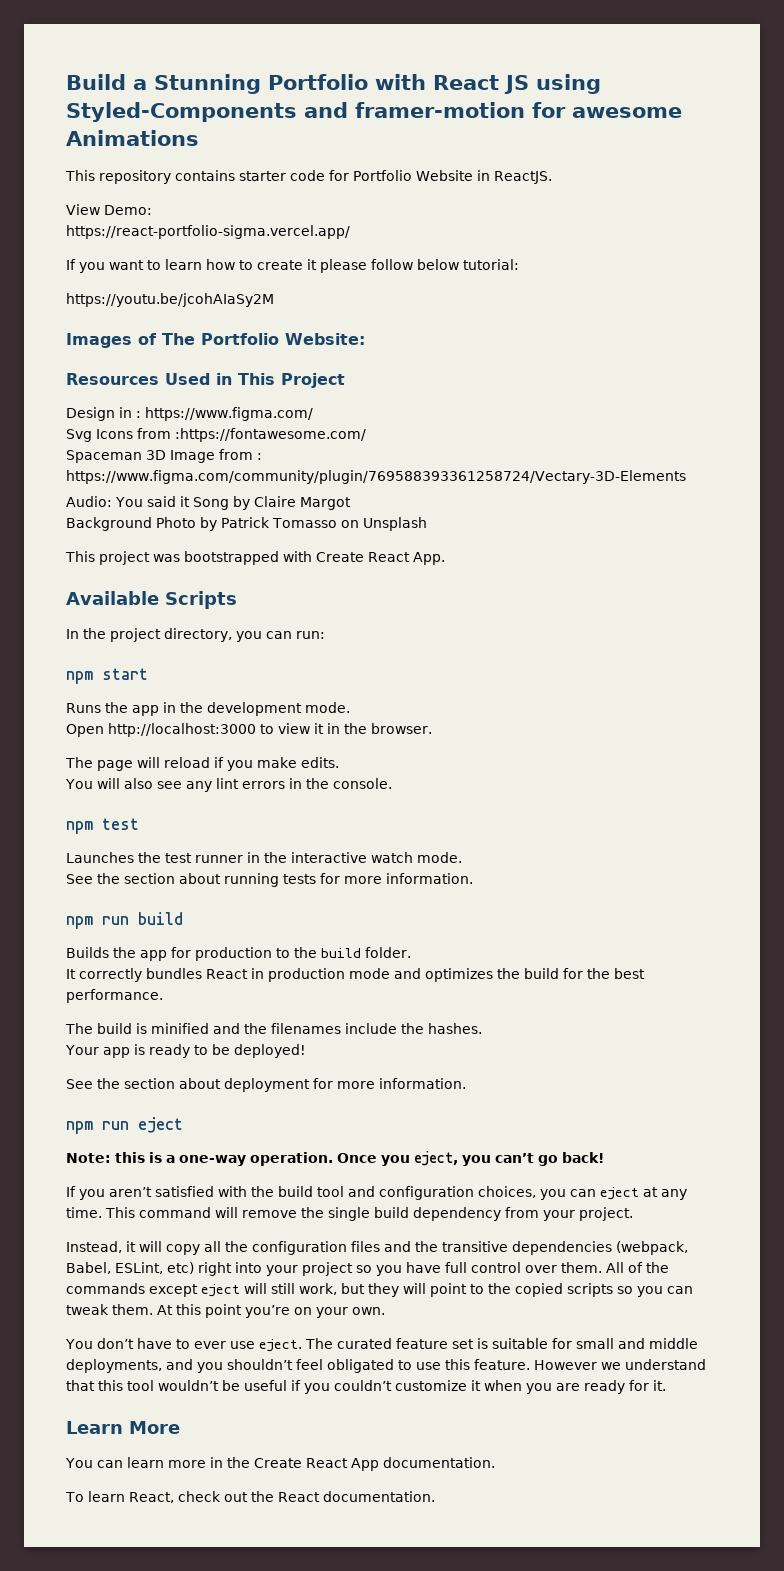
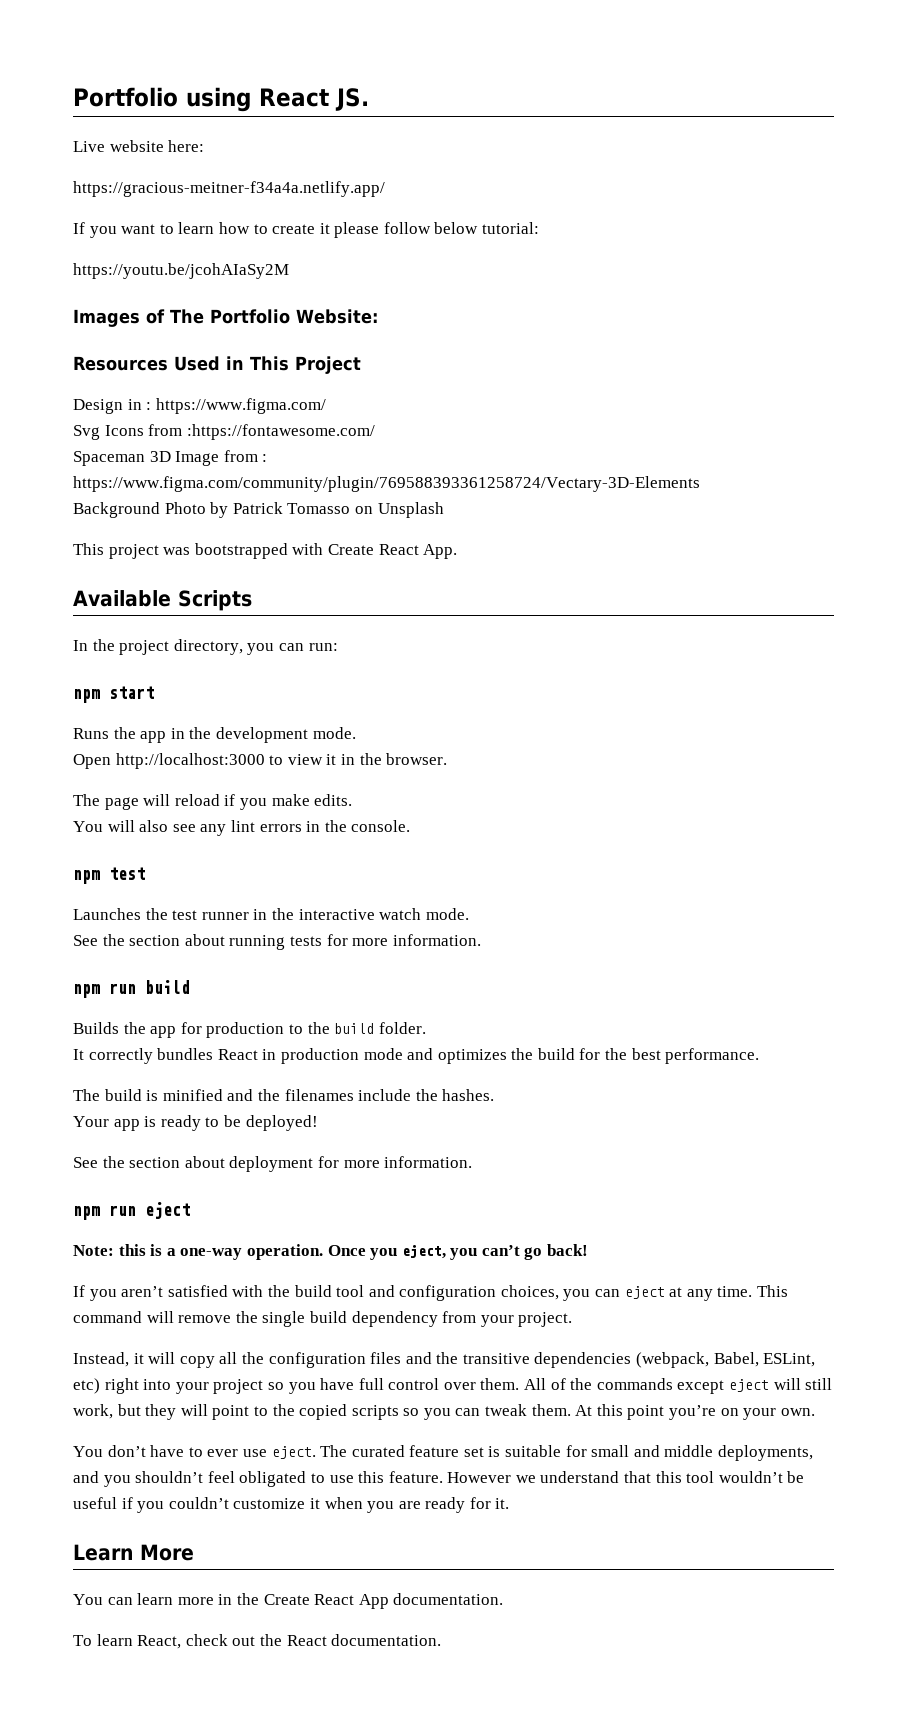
[66,74,601,94] [66,102,682,122] [66,130,199,146] [65,170,552,184] [66,204,152,215] [66,225,350,239] Build a Stunning Portfolio with React JS using Styled-Components and framer-motion for awesome Animations // This repository contains starter code for Portfolio Website in ReactJS. // View Demo: // https://react-portfolio-sigma.vercel.app/ -> [73,87,369,112] [73,140,205,152] [73,181,385,197] Portfolio using React JS. // Live website here: // https://gracious-meitner-f34a4a.netlify.app/
[66,496,351,510] // Audio: You said it Song by Claire Margot -> (700, 484) none

